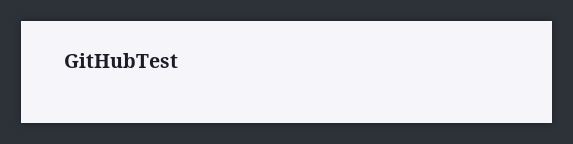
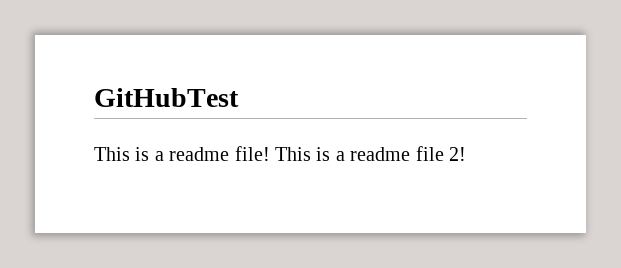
(178, 60) none -> [94,146,466,161] // This is a readme file! This is a readme file 2!

